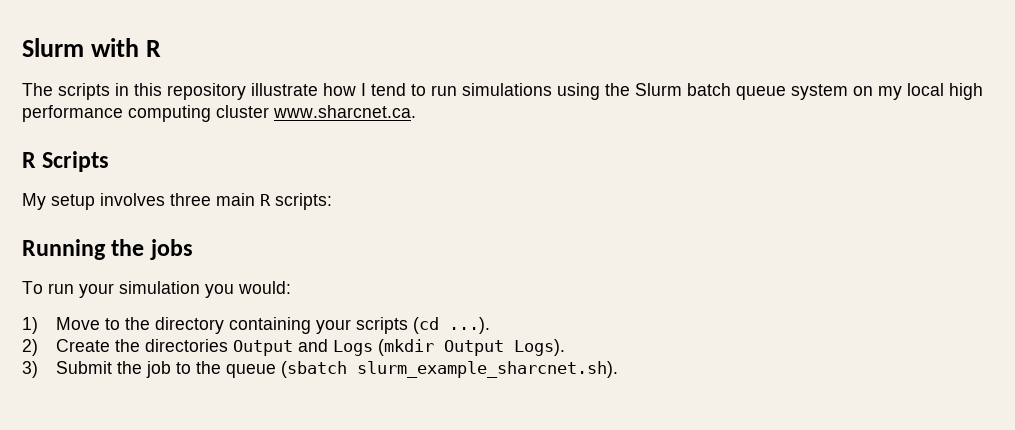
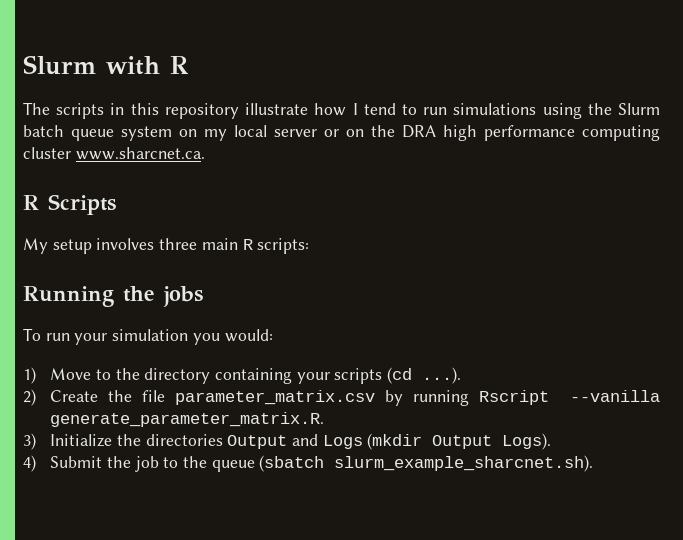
(944, 89) none -> [274,125,436,138] server or on the DRA
(141, 345) none -> [142,390,660,406] [50,412,325,427] [23,433,141,450] file parameter_matrix.csv by running Rscript --vanilla generate_parameter_matrix.R. // 3) Initialize the
[22,361,38,378] 3) -> [23,455,36,472] 4)

